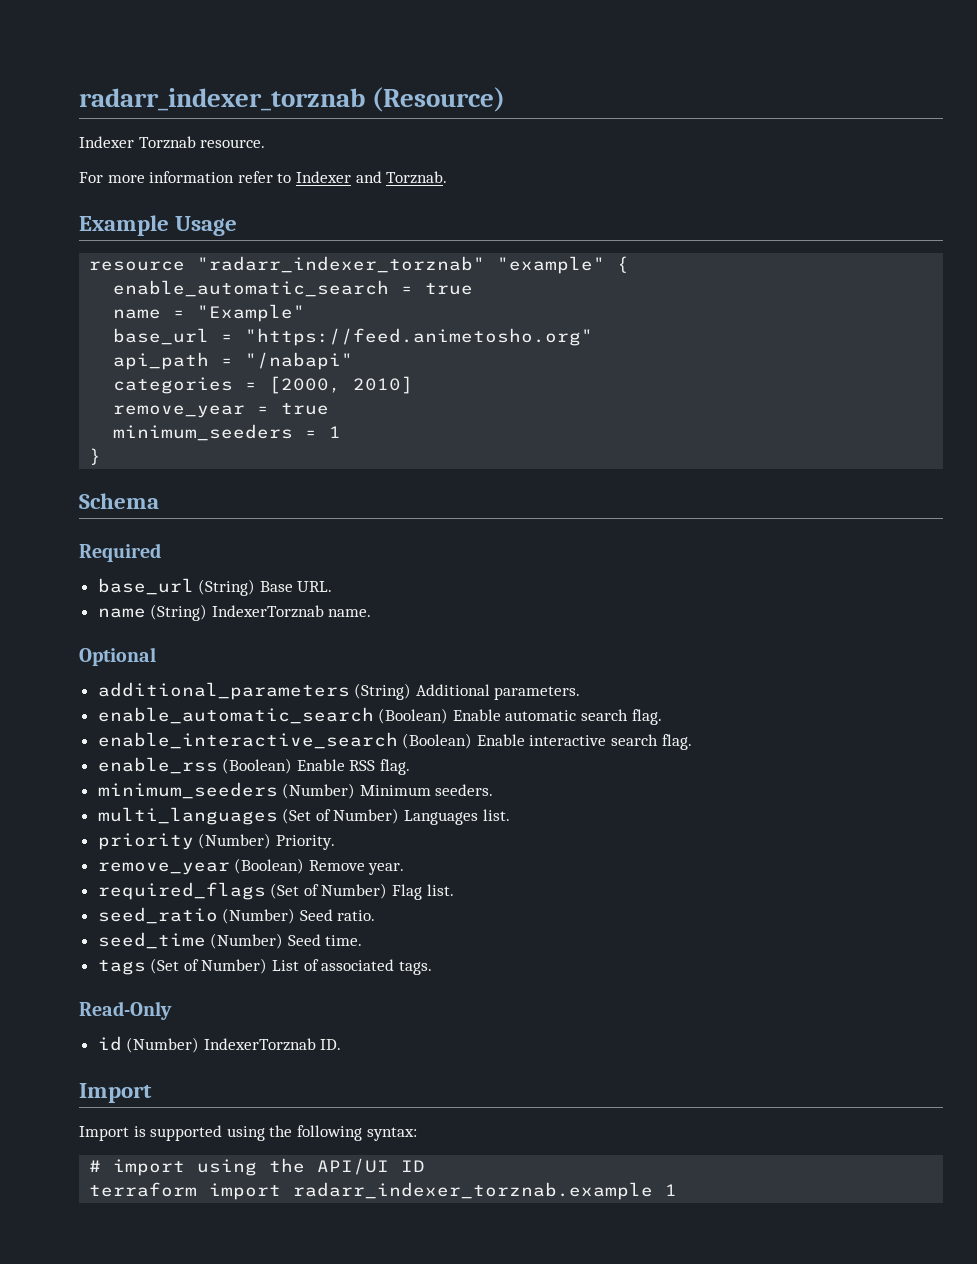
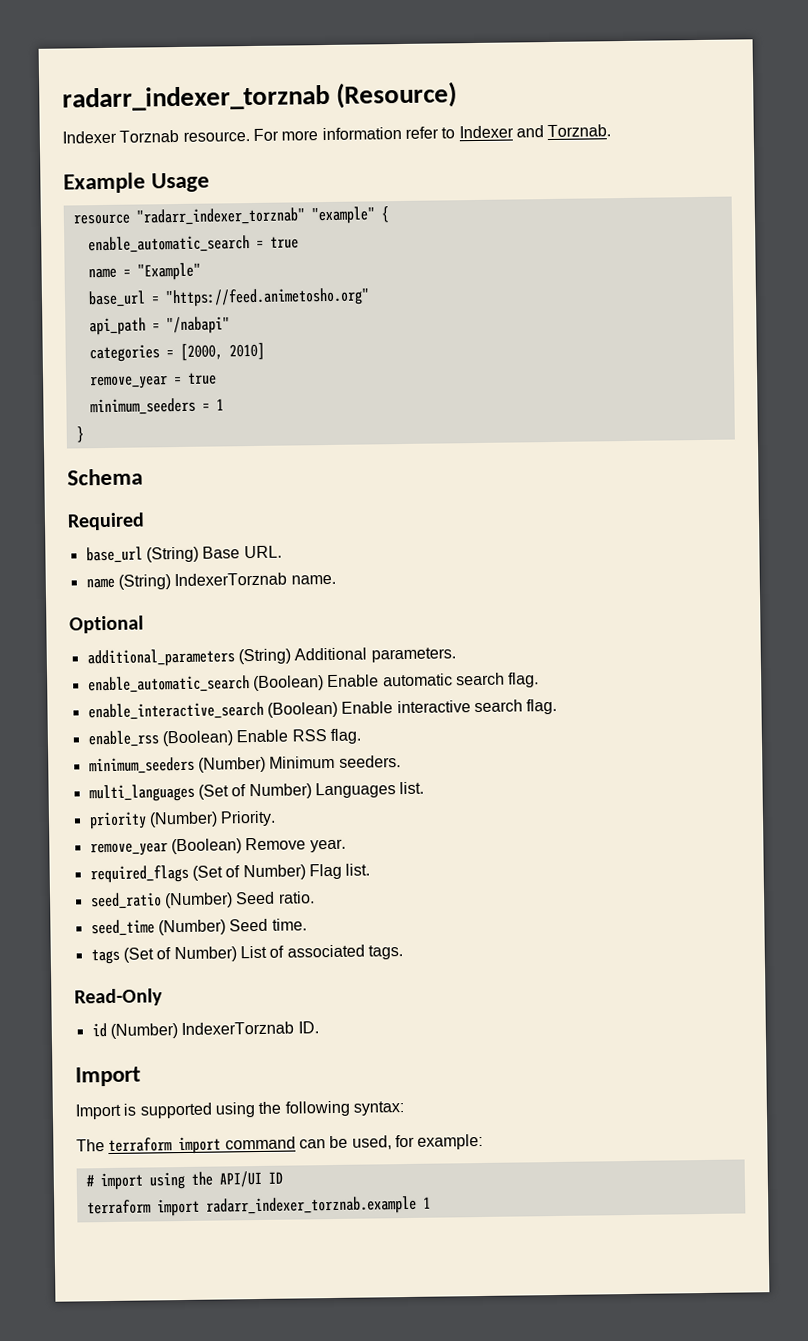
(266, 143) // -> (250, 136) none
(417, 1134) none -> [76,1133,484,1155] // The terraform import command can be used, for example:

